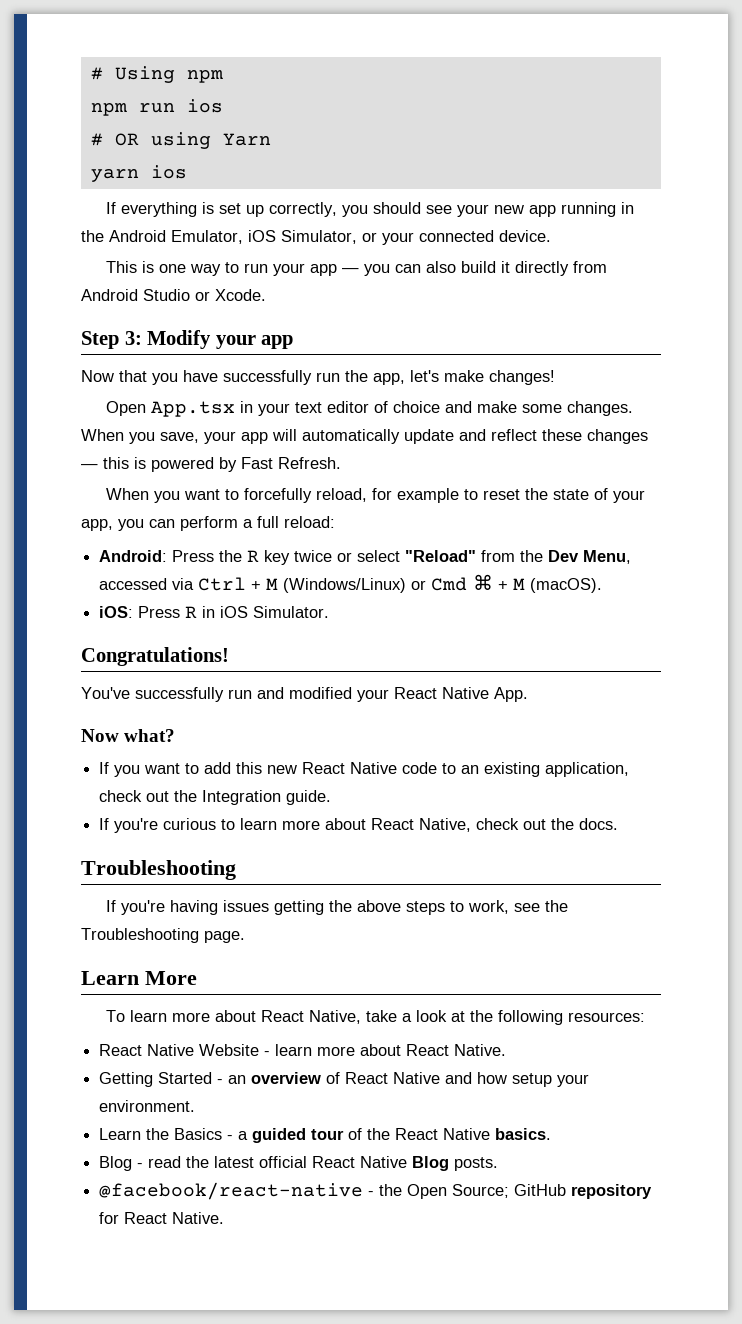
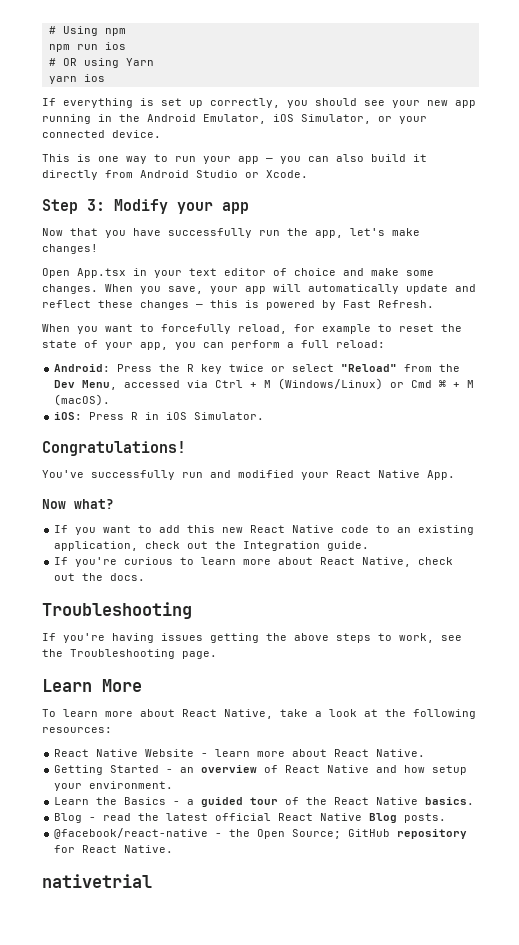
(225, 1218) none -> [42,874,152,888] // nativetrial

